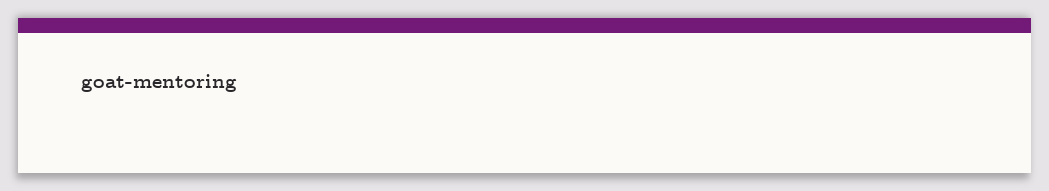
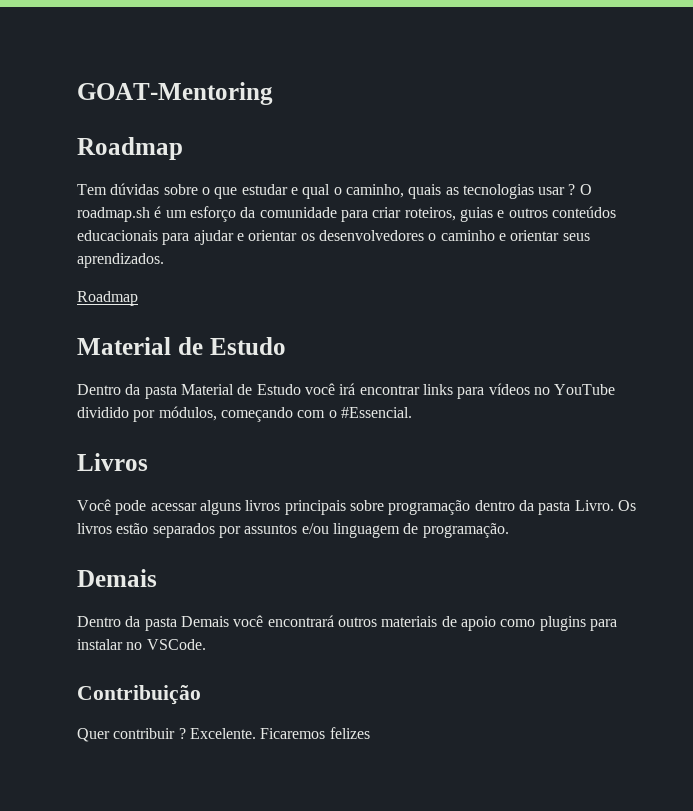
[81,74,237,92] goat-mentoring -> [77,82,273,105] [77,137,183,160] [77,183,592,199] [77,206,616,222] [77,230,590,245] [77,253,164,268] [77,291,138,306] [77,337,286,355] [77,383,616,399] [77,406,412,422] [77,453,148,471] [77,499,636,515] [77,523,509,538] [77,569,157,587] [77,615,617,631] [77,639,206,650] [77,685,201,705] [77,727,370,742] GOAT-Mentoring // Roadmap // Tem dúvidas sobre o que estudar e qual o caminho, quais as tecnologias usar ? O roadmap.sh é um esforço da comunidade para criar roteiros, guias e outros conteúdos educacionais para ajudar e orientar os desenvolvedores o caminho e orientar seus aprendizados. // Roadmap // Material de Estudo // Dentro da pasta Material de Estudo você irá encontrar links para vídeos no YouTube dividido por módulos, começando com o #Essencial. // Livros // Você pode acessar alguns livros principais sobre programação dentro da pasta Livro. Os livros estão separados por assuntos e/ou linguagem de programação. // Demais // Dentro da pasta Demais você encontrará outros materiais de apoio como plugins para instalar no VSCode. // Contribuição // Quer contribuir ? Excelente. Ficaremos felizes

